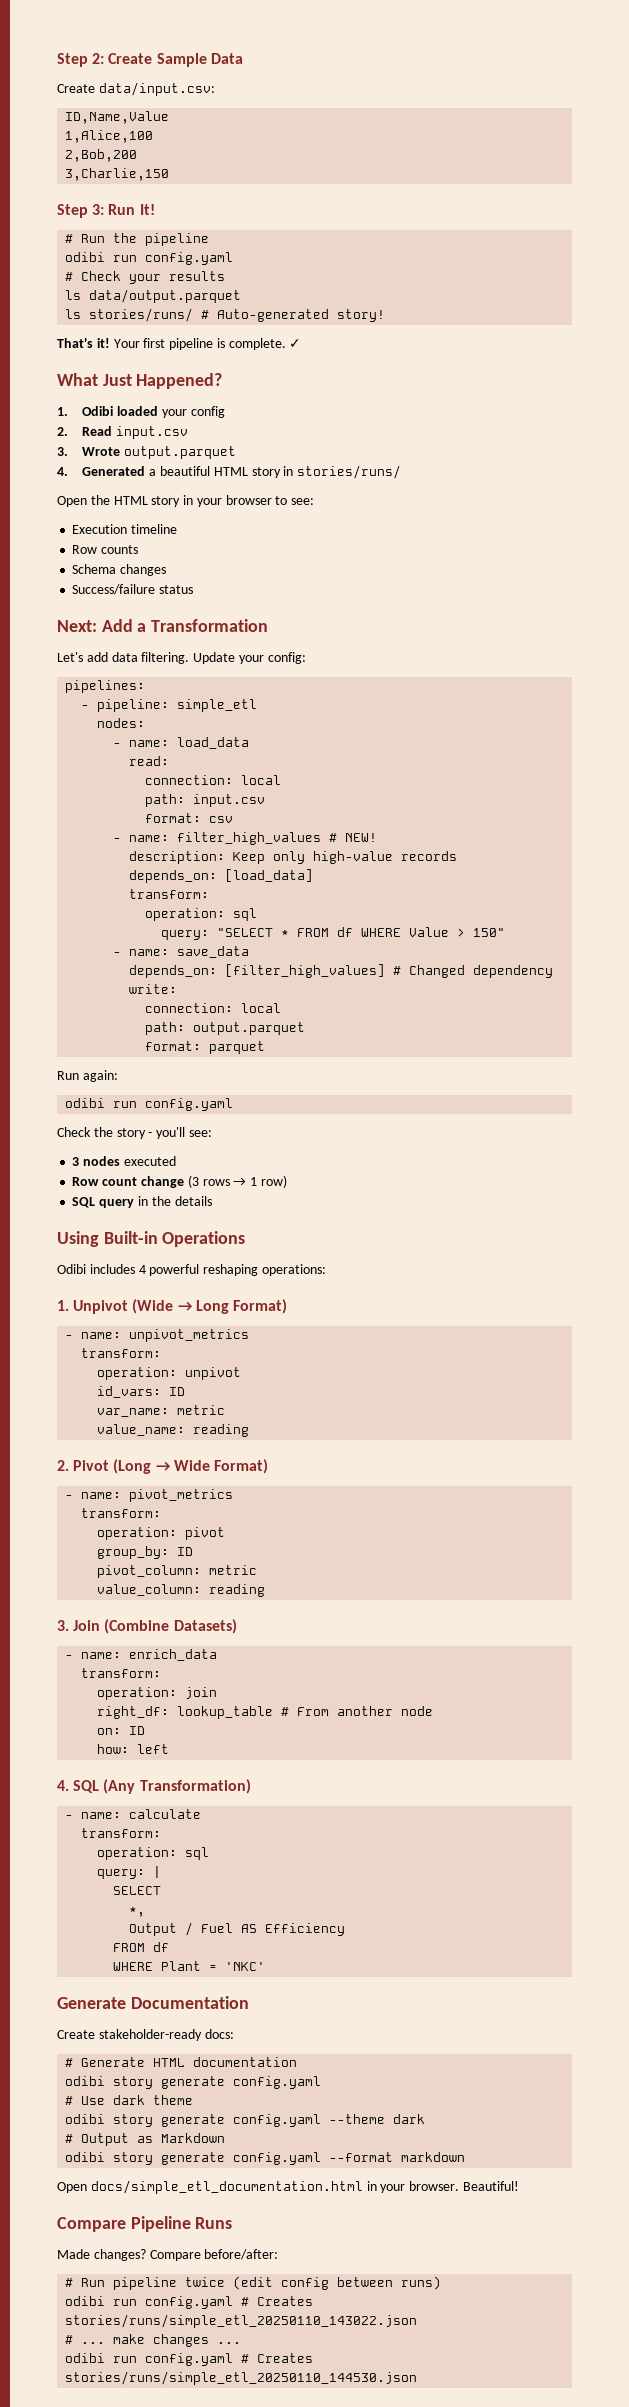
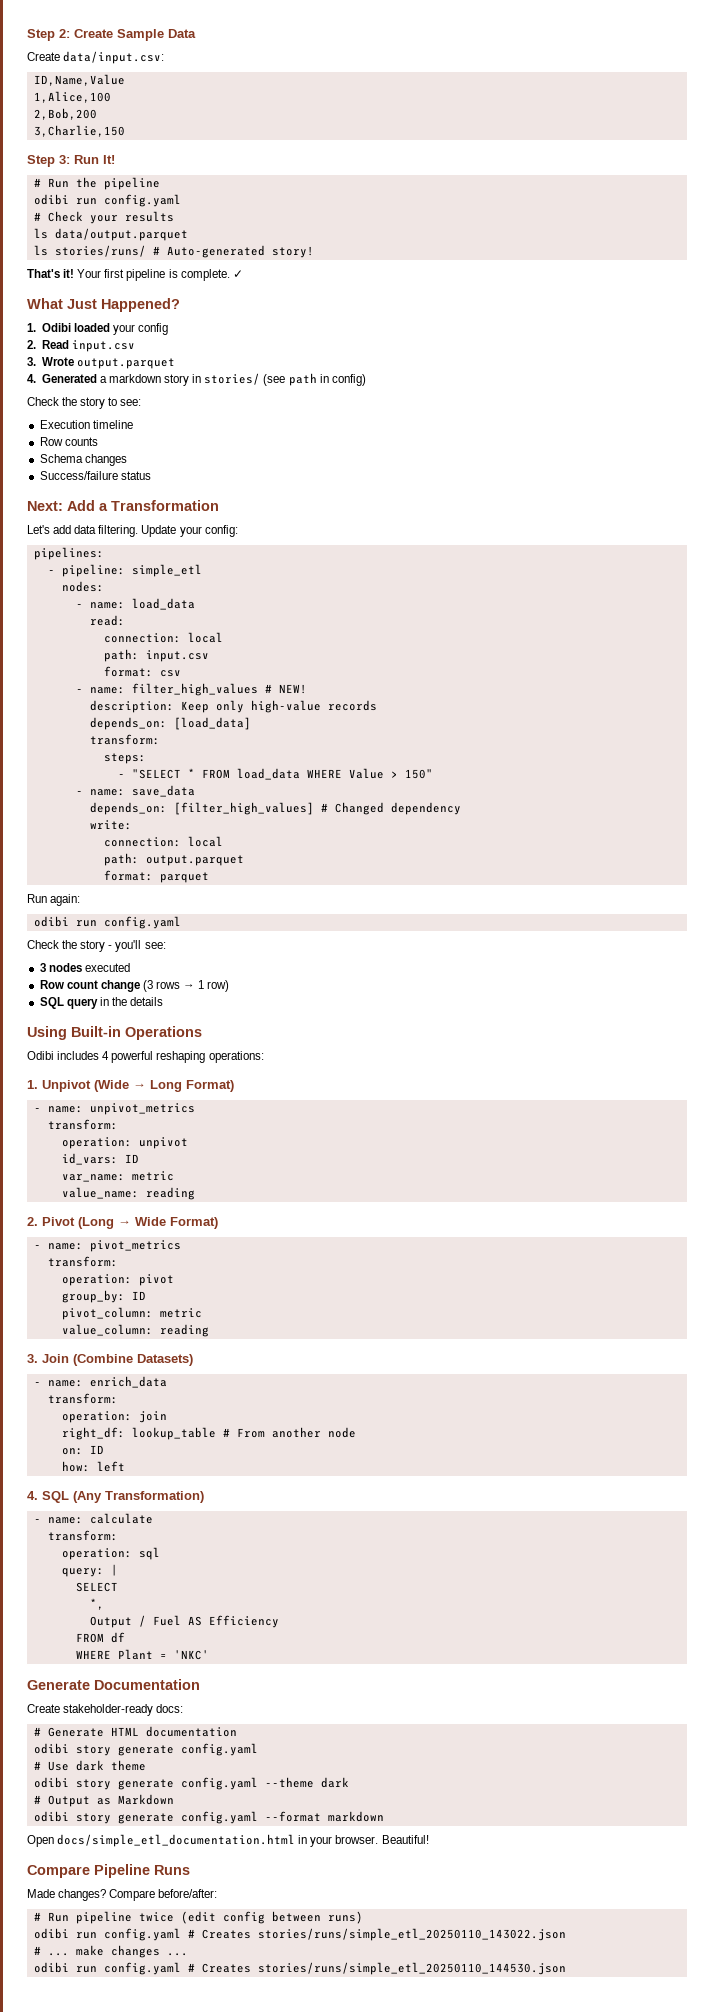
[160,465,402,479] [57,495,272,507] beautiful HTML story in stories/runs/ // Open the HTML story in your browser -> [109,373,366,386] [27,397,106,409] markdown story in stories/ (see path in config) // Check the story
[145,908,258,921] [161,930,210,940] operation: sql // query: -> [103,753,146,764] [117,774,125,778] steps: // -
[337,927,354,937] df -> [236,768,300,780] load_data

